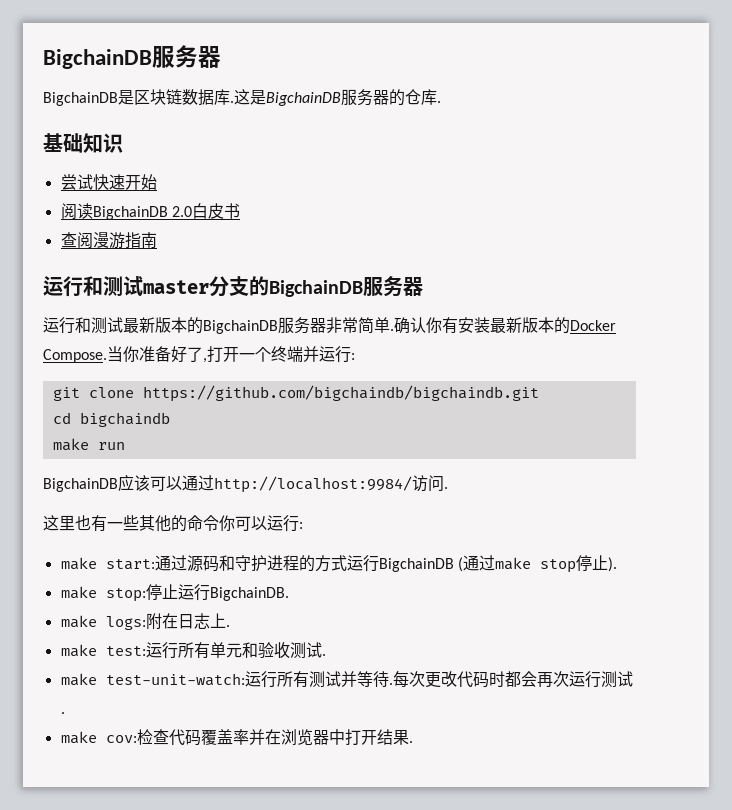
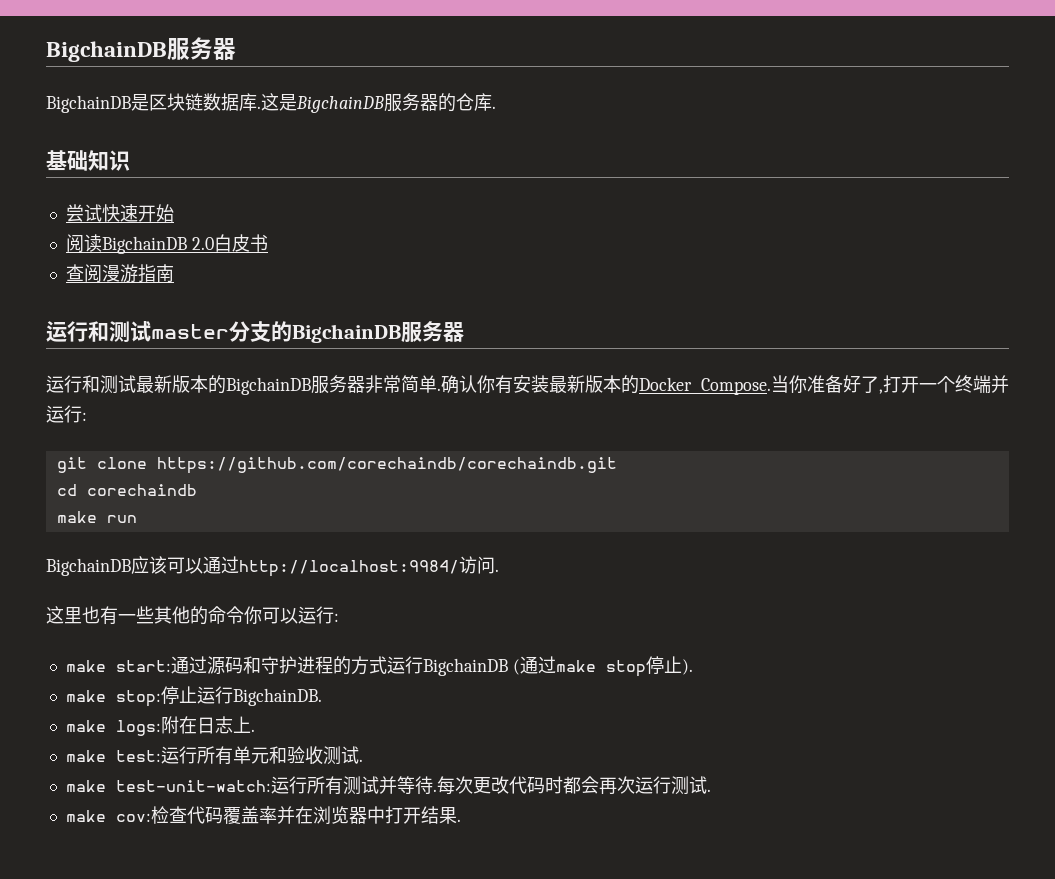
[142,385,539,402] https://github.com/bigchaindb/bigchaindb.git -> [156,457,617,474] https://github.com/corechaindb/corechaindb.git
[79,412,170,427] bigchaindb -> [86,484,197,496] corechaindb

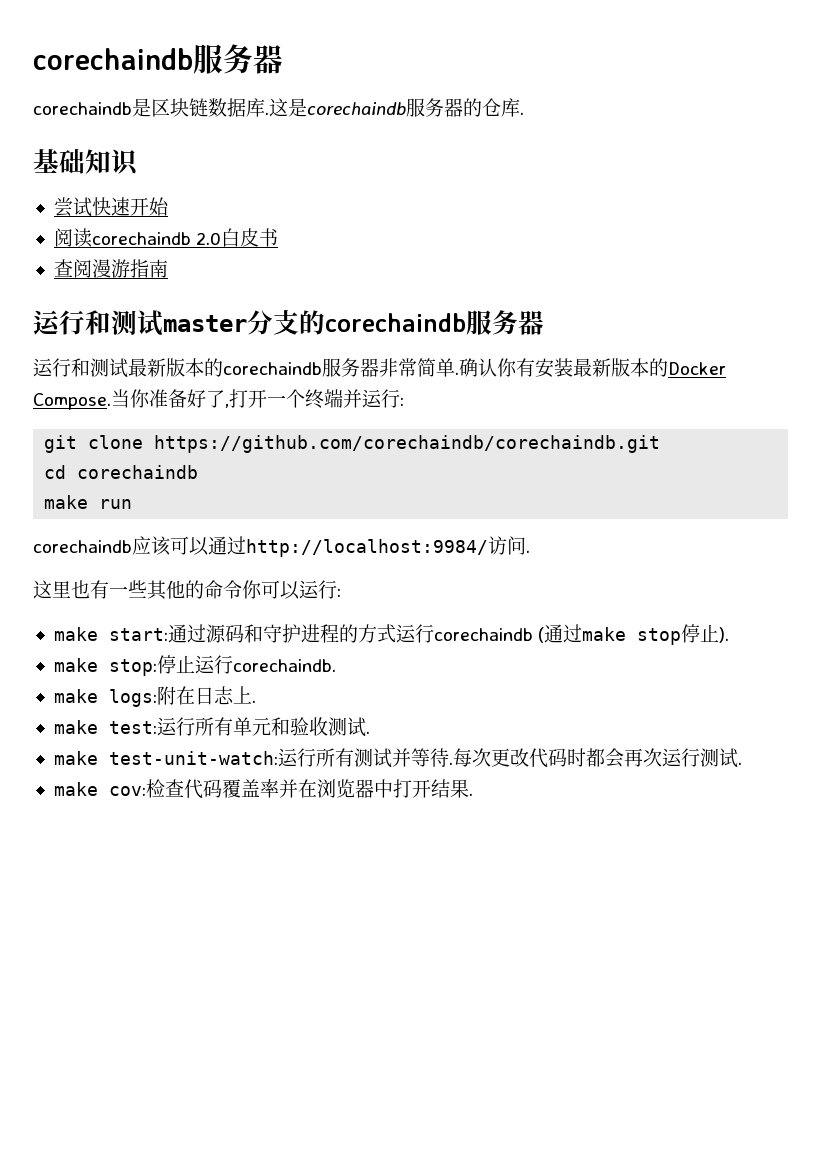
[46,37,236,62] [46,95,131,113] BigchainDB服务器 // BigchainDB -> [33,44,283,74] [33,102,132,115] corechaindb服务器 // corechaindb
[296,96,384,113] BigchainDB -> [307,102,406,115] corechaindb
[101,236,187,254] BigchainDB -> [91,232,191,245] corechaindb
[292,324,401,343] BigchainDB -> [325,313,466,332] corechaindb
[226,377,311,395] BigchainDB -> [223,362,322,375] corechaindb
[46,558,131,576] BigchainDB -> [33,540,132,553] corechaindb
[422,658,508,676] BigchainDB -> [433,628,533,641] corechaindb
[232,688,322,706] BigchainDB. -> [232,659,336,672] corechaindb.

